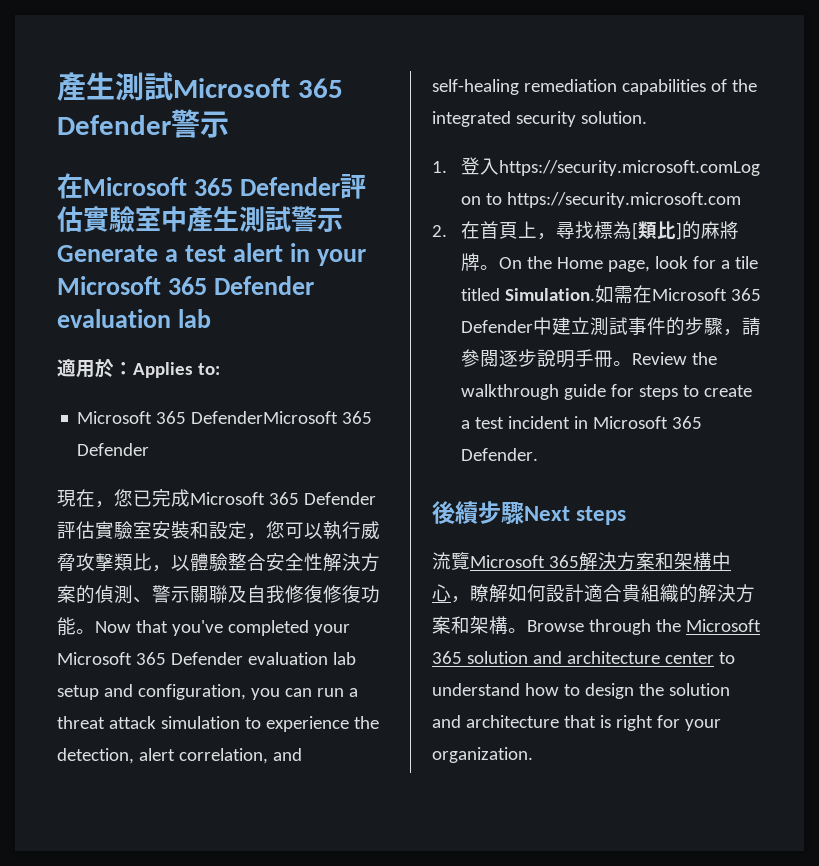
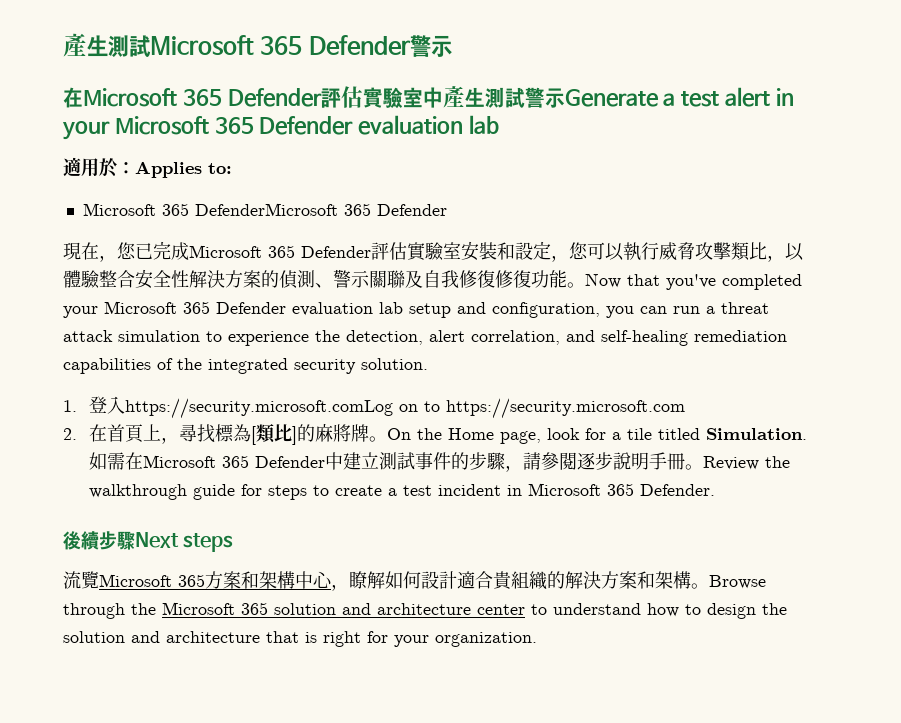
[578,552,617,571] 解決 -> (205, 580) none

